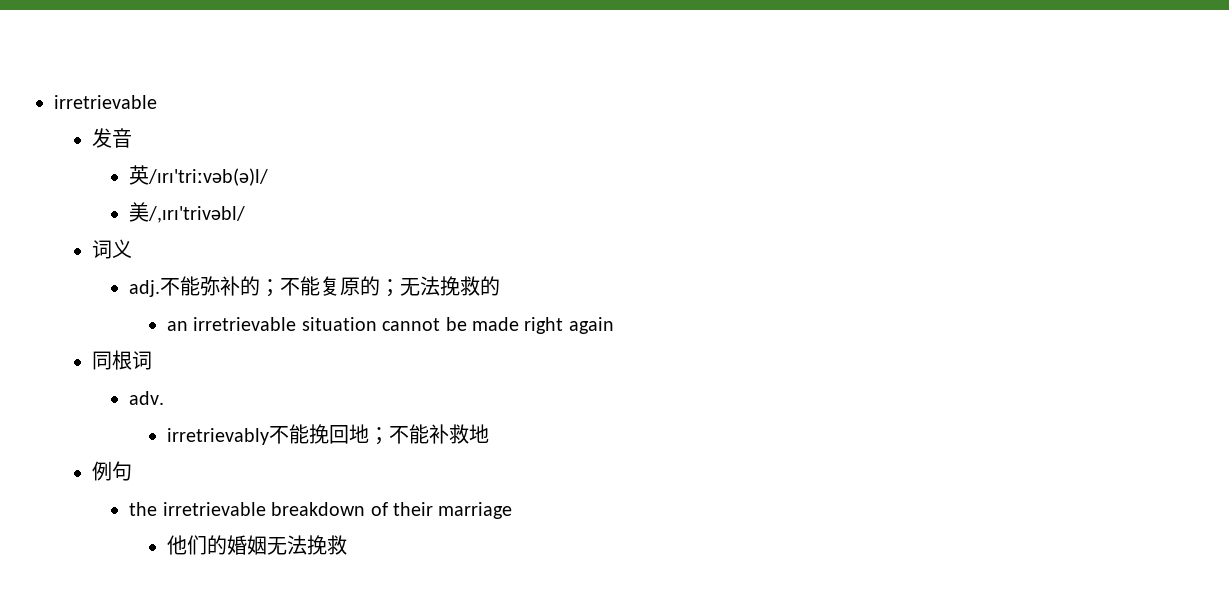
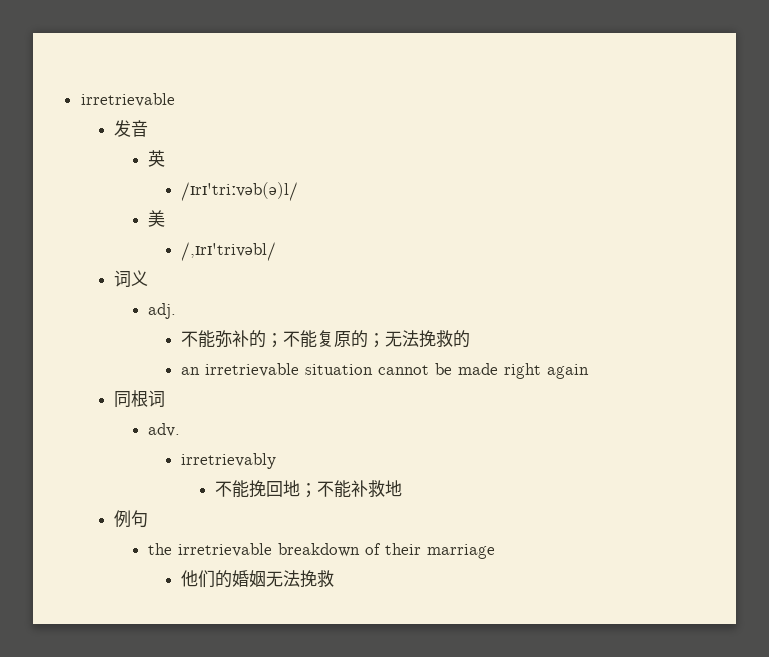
(150, 175) none -> (165, 158) //
(150, 212) none -> (165, 218) //
(161, 288) none -> (176, 311) //
(270, 436) none -> (277, 461) //

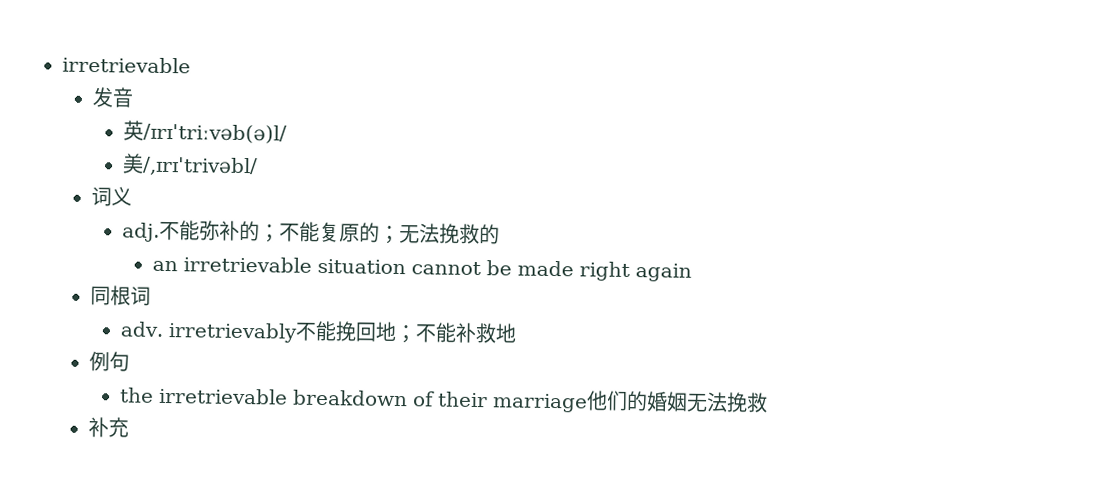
(165, 158) // -> (144, 130) none
(165, 218) // -> (144, 163) none
(176, 311) // -> (160, 232) none
(180, 430) // -> (164, 329) none
(277, 461) // -> (298, 332) none
(495, 551) // -> (588, 403) none
(335, 578) none -> [87,416,129,438] // 补充

